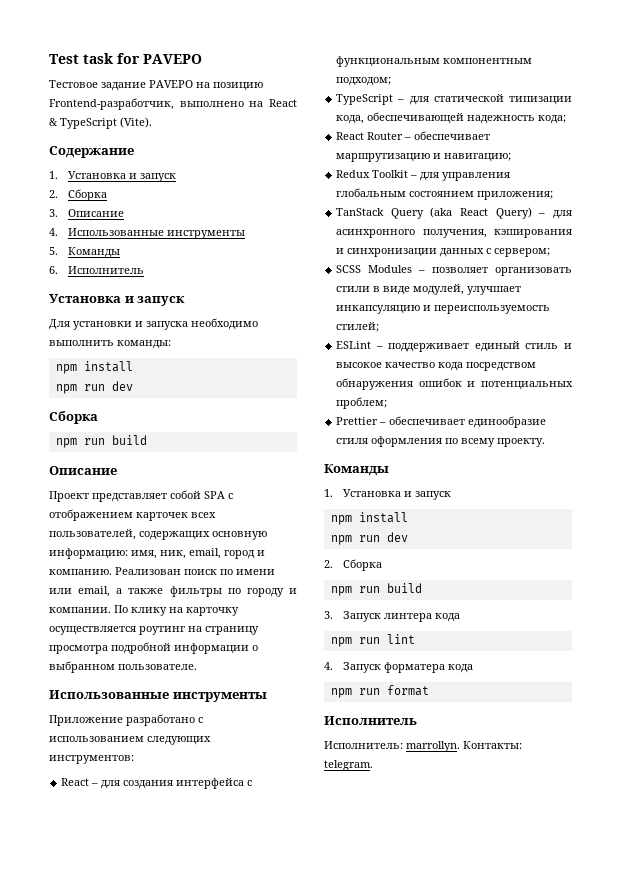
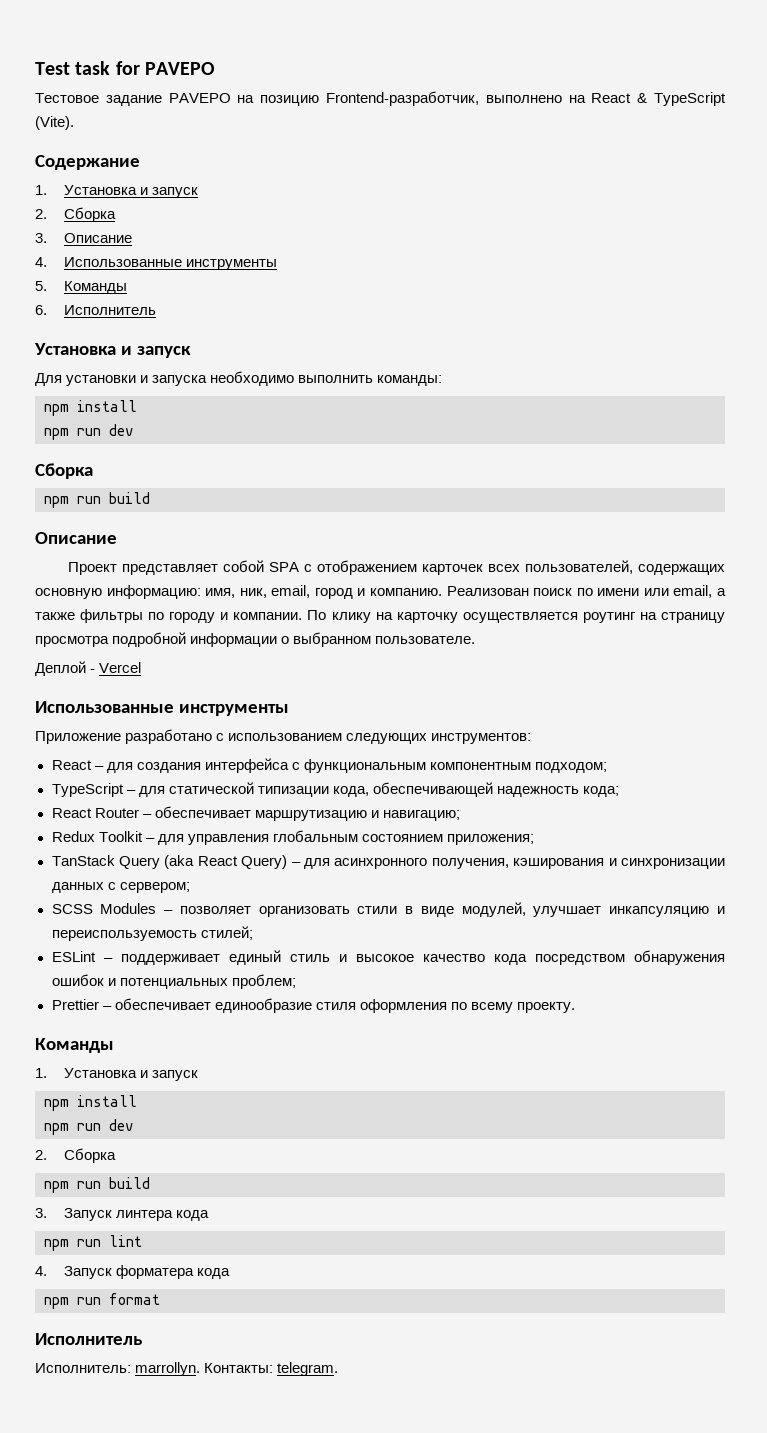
(197, 667) none -> [35,661,142,676] // Деплой - Vercel

